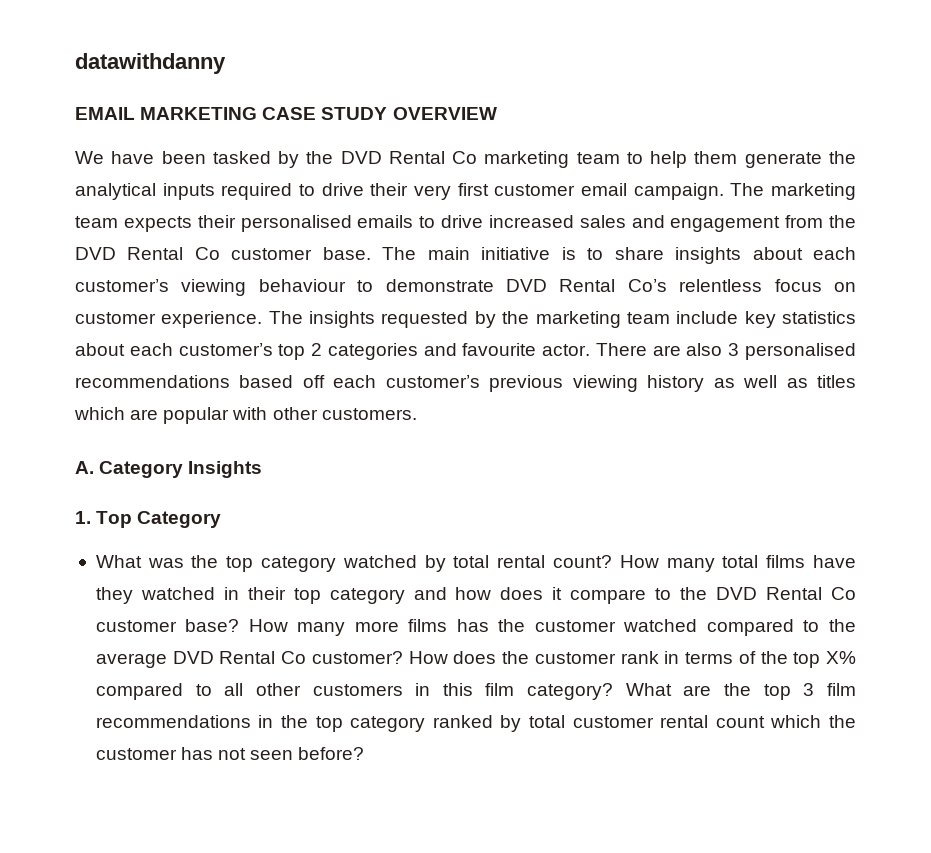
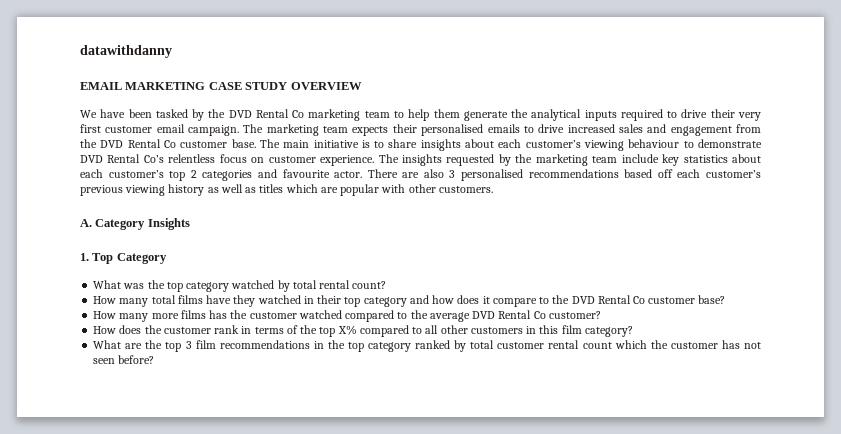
(613, 561) none -> (387, 285) //
(240, 625) none -> (726, 299) //
(403, 657) none -> (601, 315) //
(614, 691) none -> (633, 331) //

